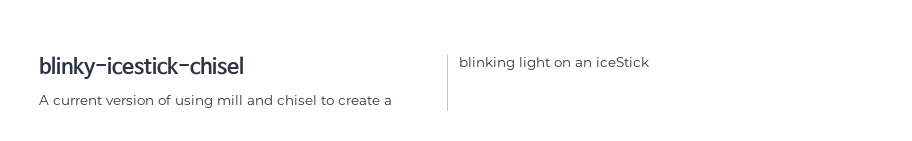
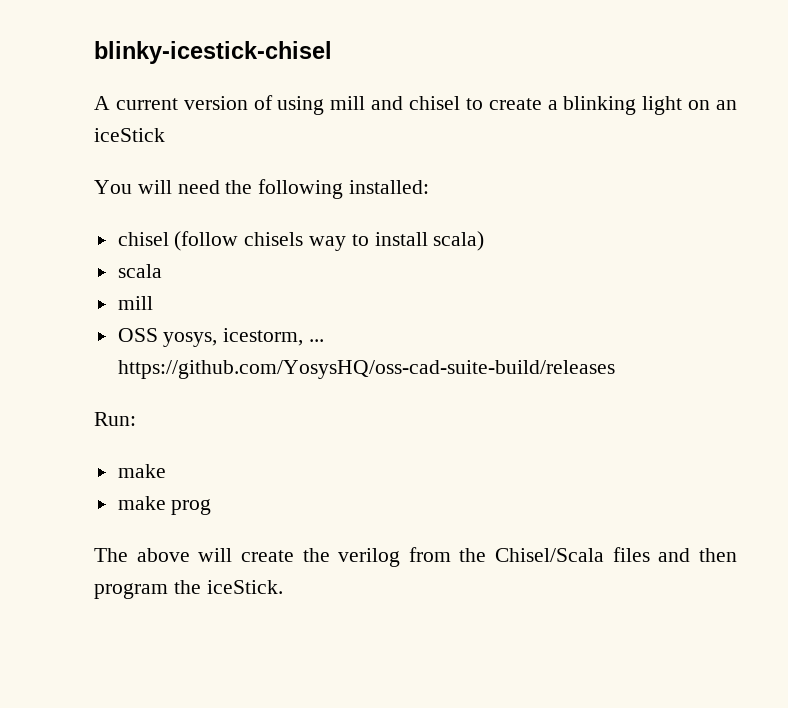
(649, 62) none -> [94,179,430,199] [117,231,485,251] [117,264,162,278] [117,296,153,310] [117,328,325,347] [117,360,615,379] [94,412,136,426] [117,464,166,478] [117,496,212,515] [94,547,737,567] [94,580,283,599] // You will need the following installed: // chisel (follow chisels way to install scala) // scala // mill // OSS yosys, icestorm, ... https://github.com/YosysHQ/oss-cad-suite-build/releases // Run: // make // make prog // The above will create the verilog from the Chisel/Scala files and then program the iceStick.

